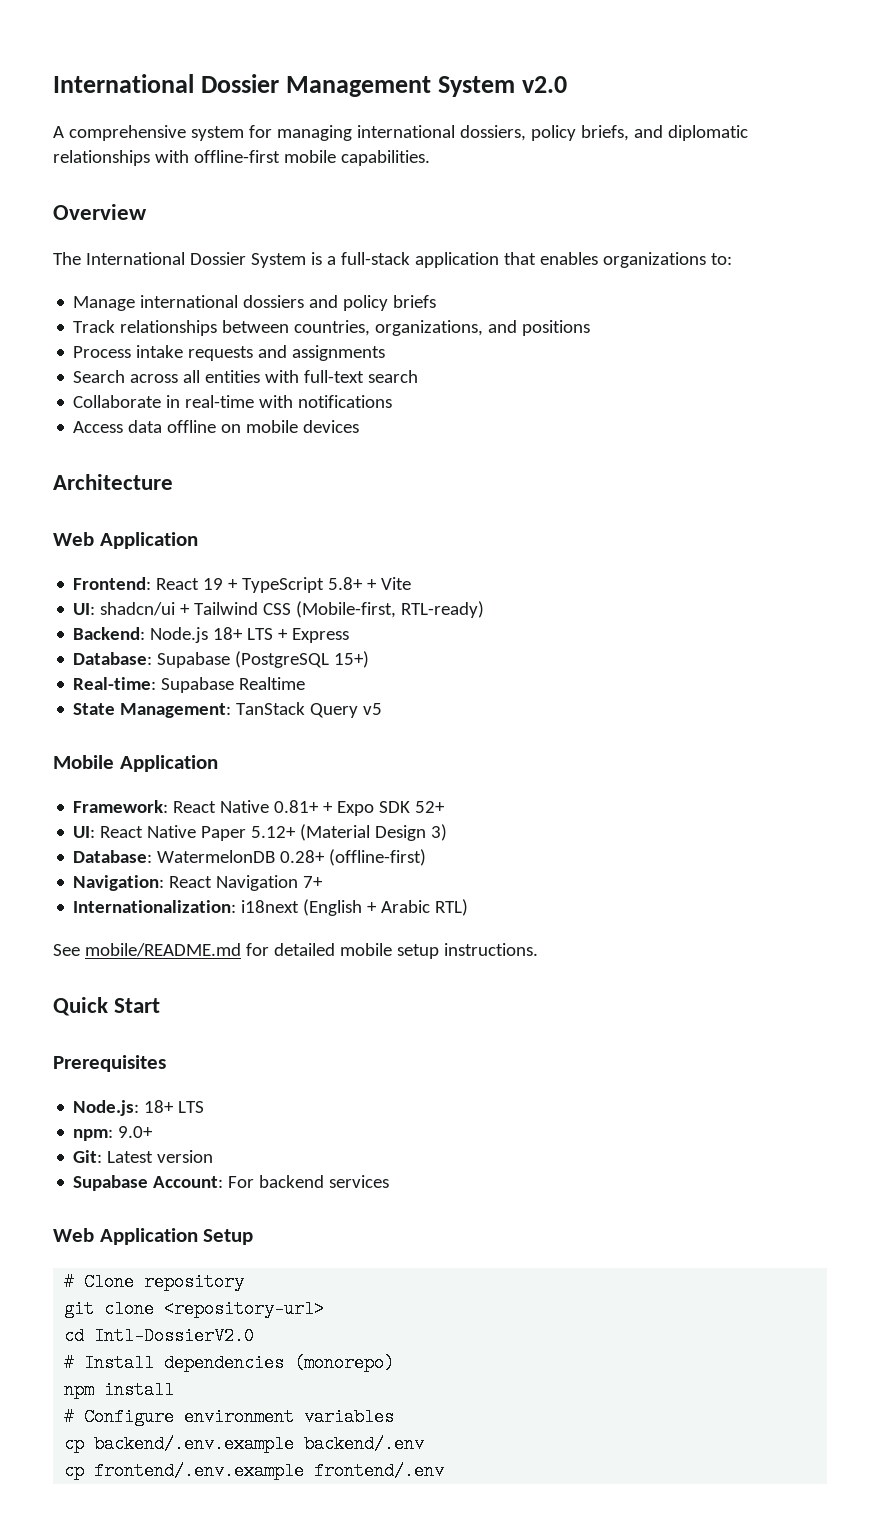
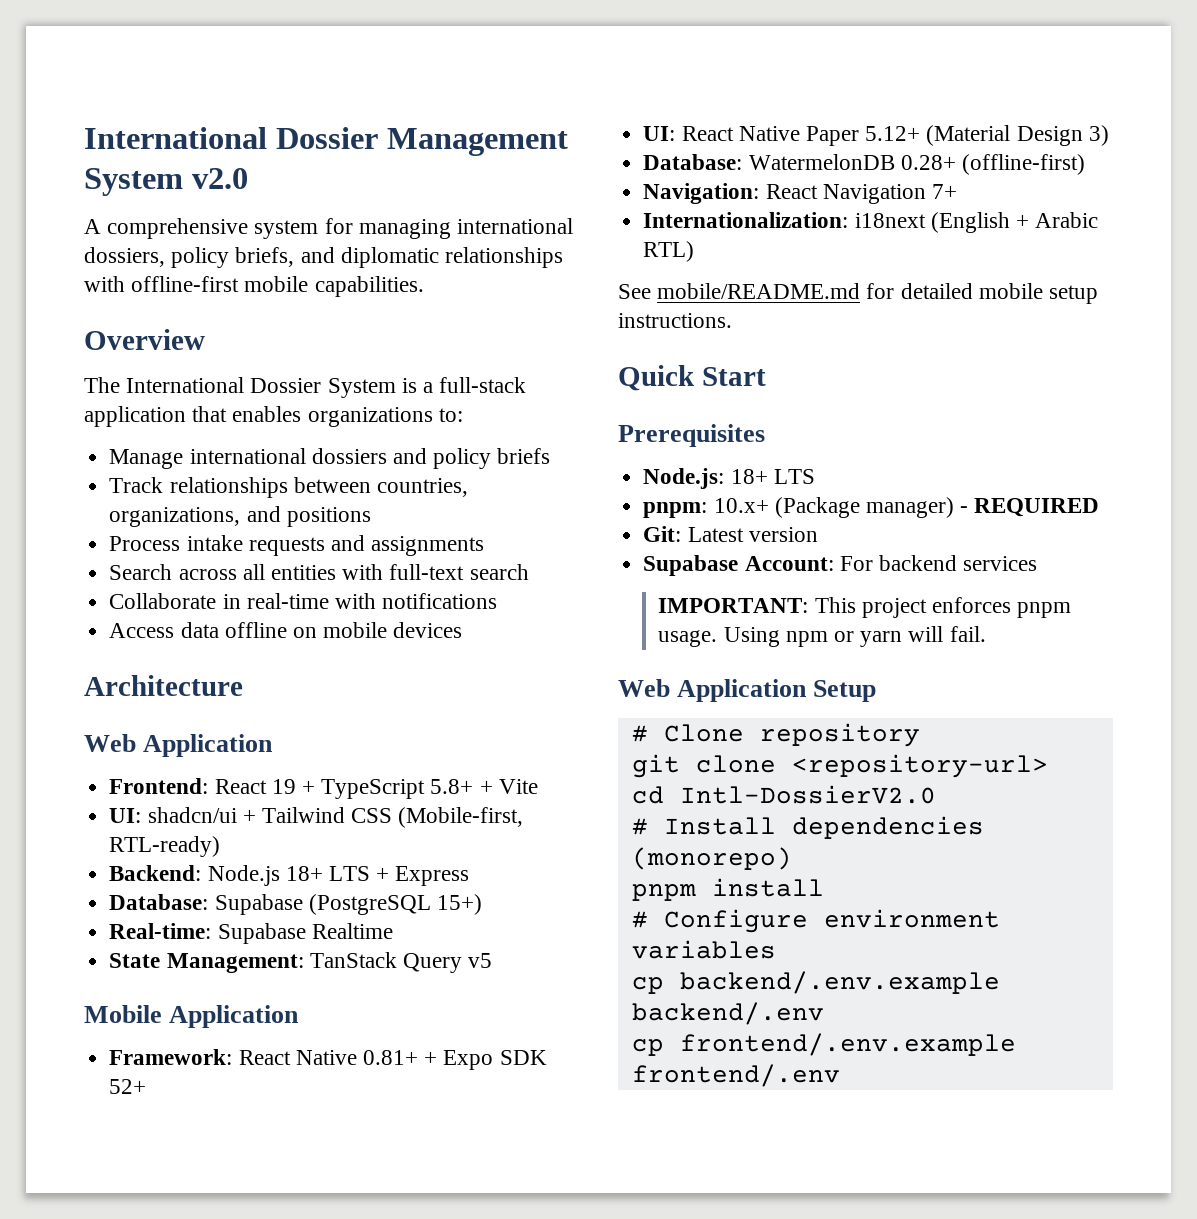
[73,1126,154,1141] npm: 9.0+ -> [643,497,1100,518] pnpm: 10.x+ (Package manager) - REQUIRED
(390, 1181) none -> [658,597,1072,618] [658,626,986,647] // IMPORTANT: This project enforces pnpm usage. Using npm or yarn will fail.
[64,1381,95,1399] npm -> [631,884,696,901] pnpm

